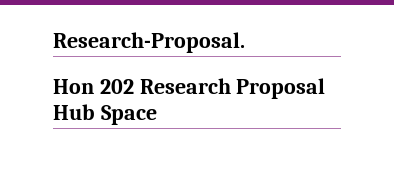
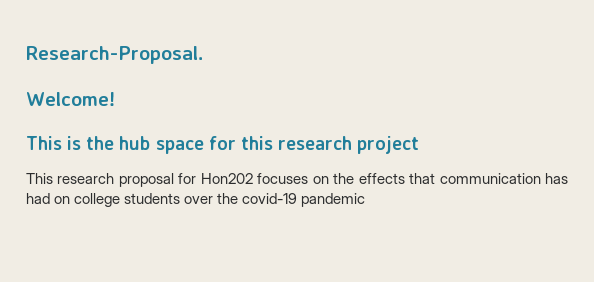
[53,78,326,99] [53,104,157,125] Hon 202 Research Proposal Hub Space -> [26,92,115,106] [26,136,420,154] [26,173,568,187] [26,193,366,207] Welcome! // This is the hub space for this research project // This research proposal for Hon202 focuses on the effects that communication has had on college students over the covid-19 pandemic

